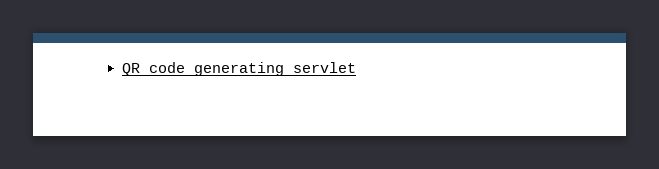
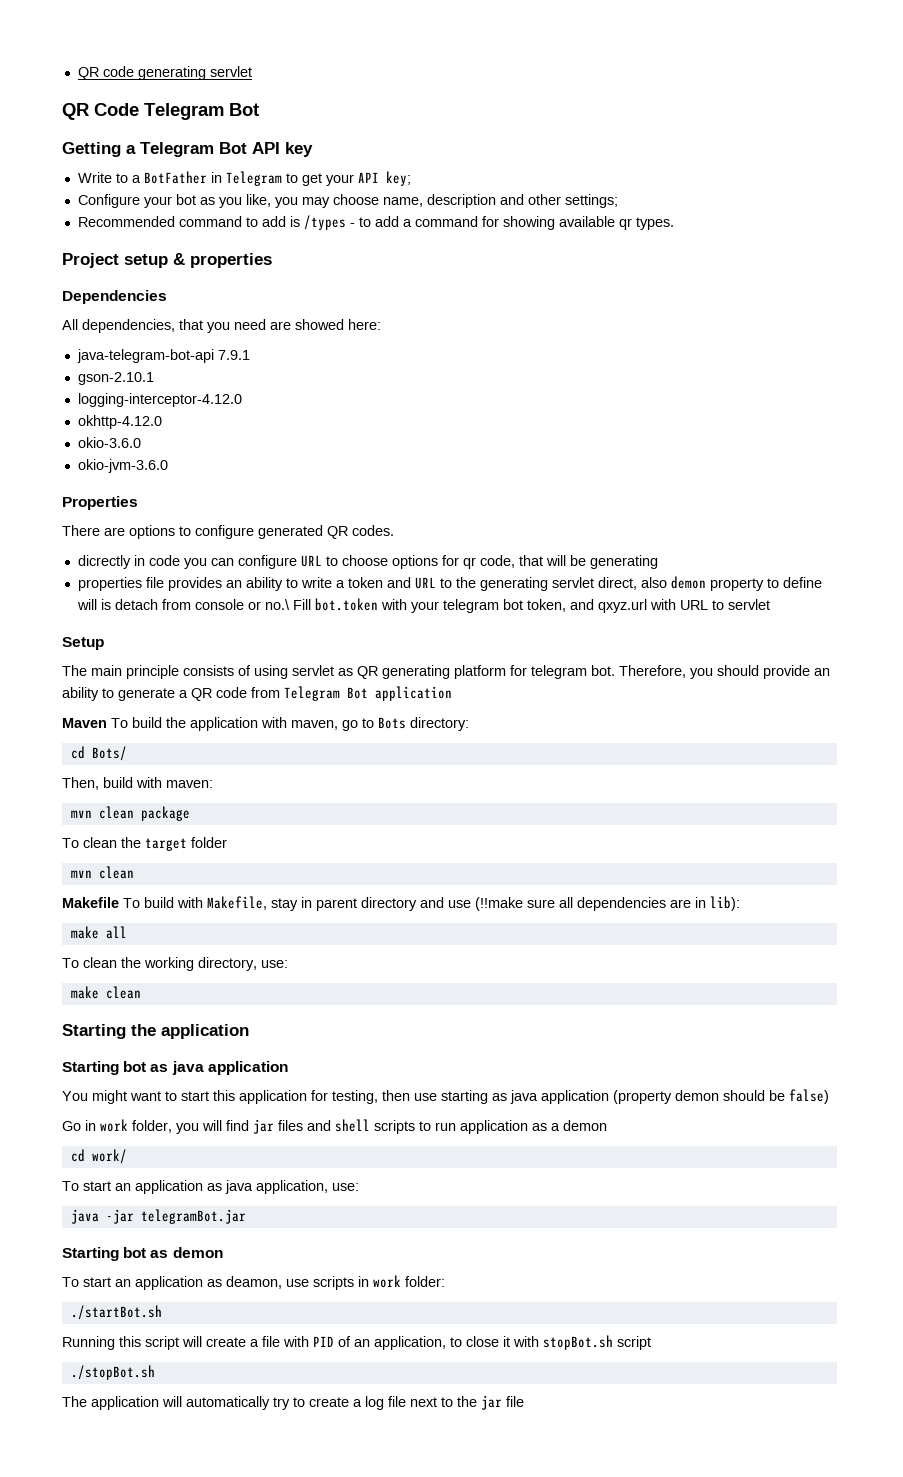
(356, 67) none -> [62,103,259,120] [62,142,313,157] [77,171,411,186] [77,194,618,208] [77,215,674,230] [62,253,272,268] [62,290,167,304] [62,319,381,333] [76,349,250,363] [77,372,154,385] [77,393,242,407] [77,415,162,429] [77,437,141,448] [77,459,168,473] [62,496,138,510] [62,525,394,539] [77,555,658,569] [77,576,822,591] [76,598,770,613] [62,637,104,650] [62,665,830,679] [62,686,452,701] [62,717,469,731] [70,746,127,761] [62,777,213,790] [70,806,190,821] [62,837,227,851] [70,866,134,879] [62,896,740,911] [70,926,127,939] [62,957,288,971] [70,986,141,999] [62,1024,249,1039] [62,1061,288,1075] [62,1089,829,1104] [62,1119,607,1134] [70,1149,127,1164] [62,1180,359,1194] [70,1209,246,1224] [62,1247,223,1261] [62,1275,445,1290] [70,1305,162,1320] [62,1335,651,1350] [70,1365,155,1380] [62,1395,524,1410] // QR Code Telegram Bot // Getting a Telegram Bot API key // Write to a BotFather in Telegram to get your API key; // Configure your bot as you like, you may choose name, description and other settings; // Recommended command to add is /types - to add a command for showing available qr types. // Project setup & properties // Dependencies // All dependencies, that you need are showed here: // java-telegram-bot-api 7.9.1 // gson-2.10.1 // logging-interceptor-4.12.0 // okhttp-4.12.0 // okio-3.6.0 // okio-jvm-3.6.0 // Properties // There are options to configure generated QR codes. // dicrectly in code you can configure URL to choose options for qr code, that will be generating // properties file provides an ability to write a token and URL to the generating servlet direct, also demon property to define will is detach from console or no.\ Fill bot.token with your telegram bot token, and qxyz.url with URL to servlet // Setup // The main principle consists of using servlet as QR generating platform for telegram bot. Therefore, you should provide an ability to generate a QR code from Telegram Bot application // Maven To build the application with maven, go to Bots directory: // cd Bots/ // Then, build with maven: // mvn clean package // To clean the target folder // mvn clean // Makefile To build with Makefile, stay in parent directory and use (!!make sure all dependencies are in lib): // make all // To clean the working directory, use: // make clean // Starting the application // Starting bot as java application // You might want to start this application for testing, then use starting as java application (property demon should be false) // Go in work folder, you will find jar files and shell scripts to run application as a demon // cd work/ // To start an application as java application, use: // java -jar telegramBot.jar // Starting bot as demon // To start an application as deamon, use scripts in work folder: // ./startBot.sh // Running this script will create a file with PID of an application, to close it with stopBot.sh script // ./stopBot.sh // The application will automatically try to create a log file next to the jar file

